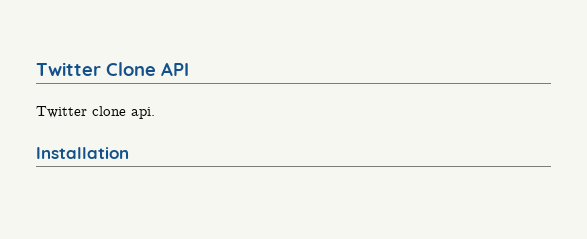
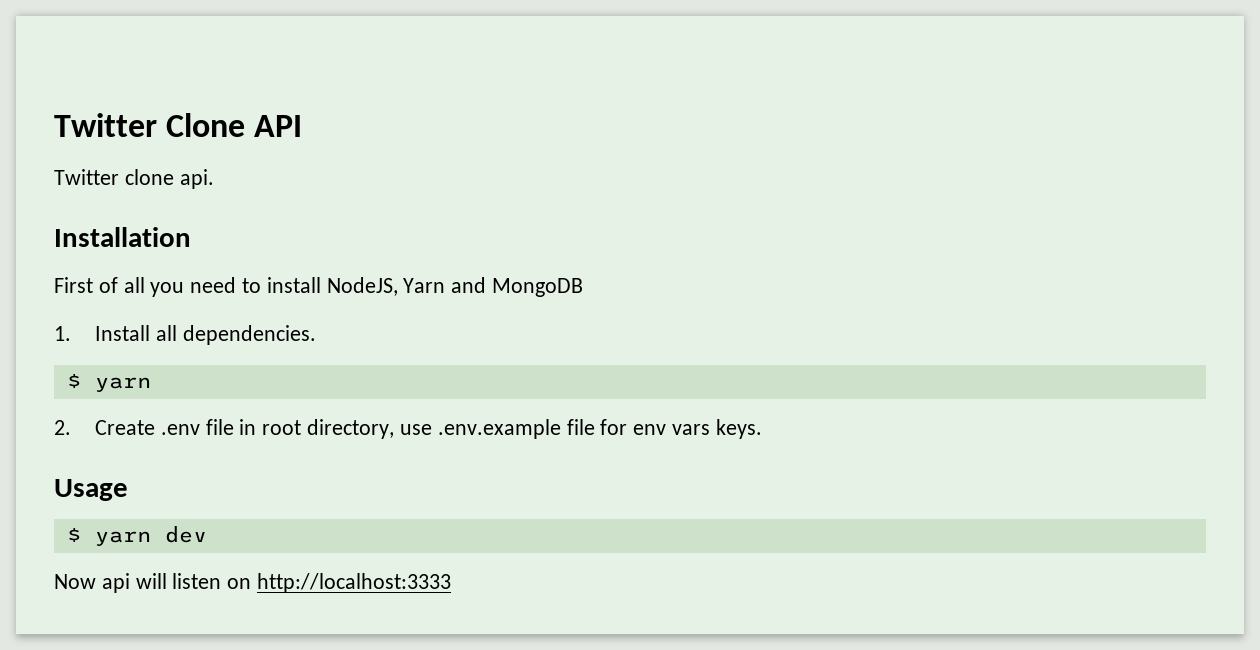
(129, 153) none -> [54,277,584,297] [54,325,316,345] [66,374,151,392] [54,419,762,439] [54,479,128,501] [66,526,207,546] [54,573,452,593] // First of all you need to install NodeJS, Yarn and MongoDB // 1. Install all dependencies. // $ yarn // 2. Create .env file in root directory, use .env.example file for env vars keys. // Usage // $ yarn dev // Now api will listen on http://localhost:3333

